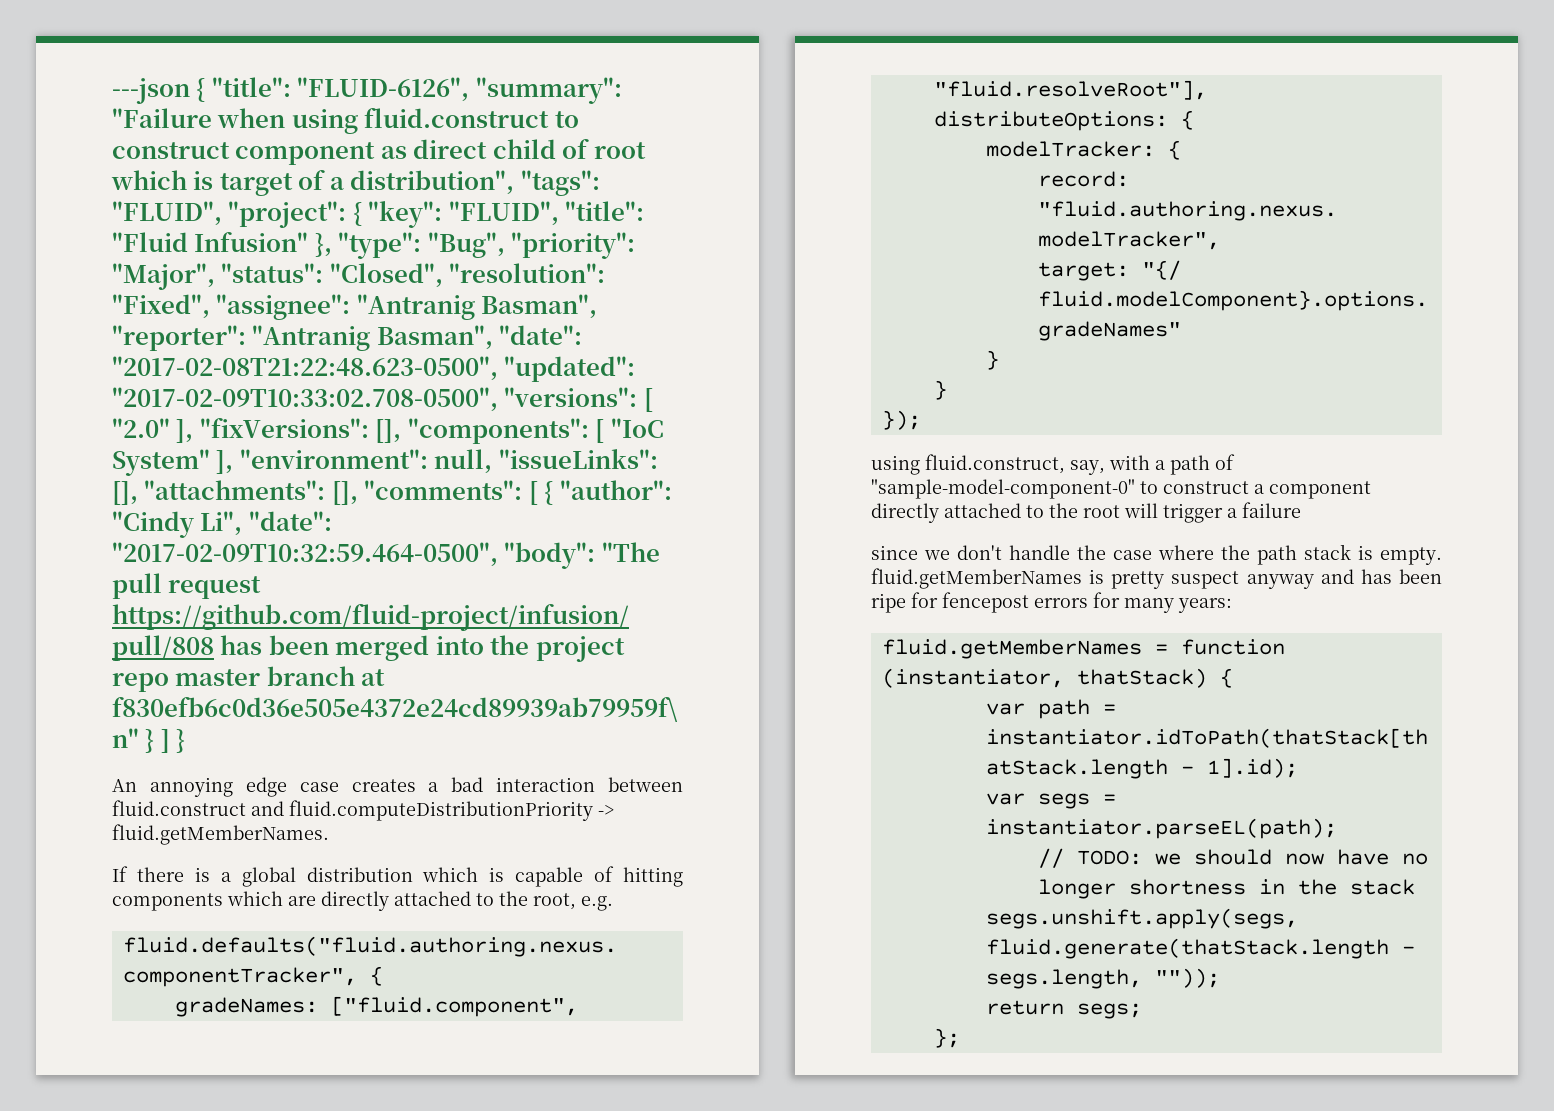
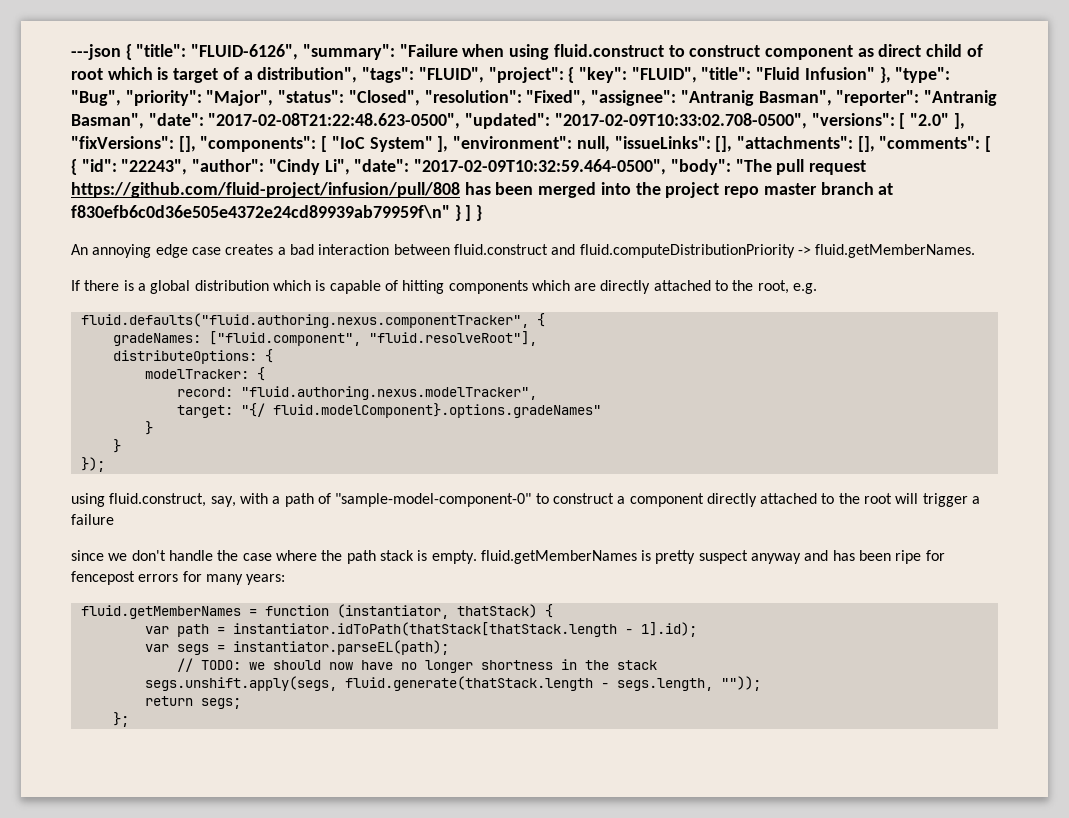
(554, 493) none -> [81,159,188,175] "id": "22243",

